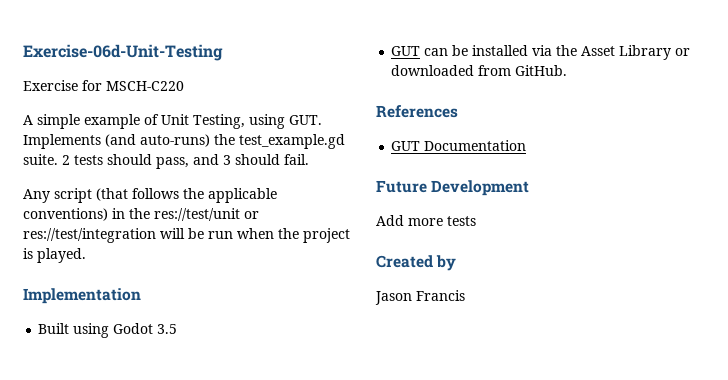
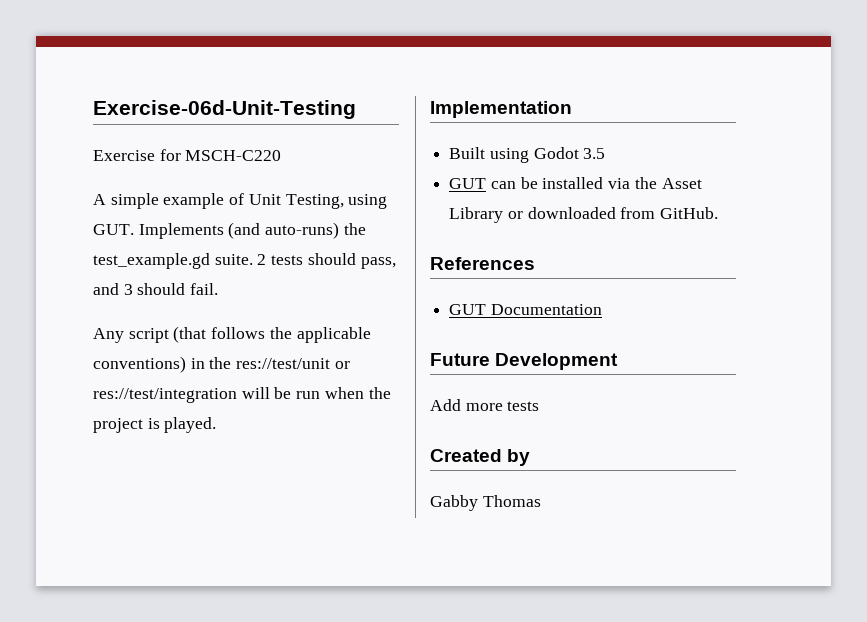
[375,290,465,305] Jason Francis -> [430,495,541,511] Gabby Thomas

